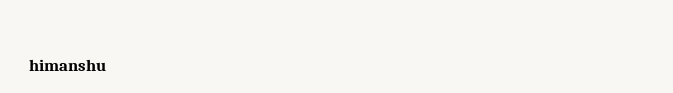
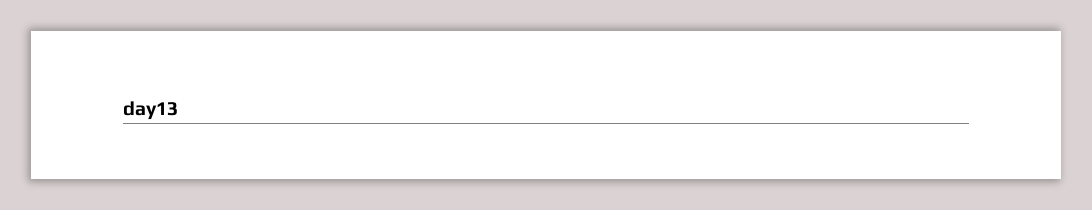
[29,59,106,71] himanshu -> [123,101,178,120] day13

